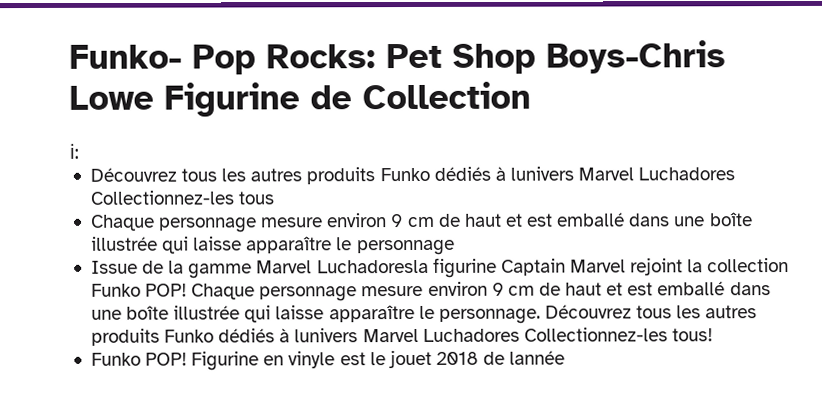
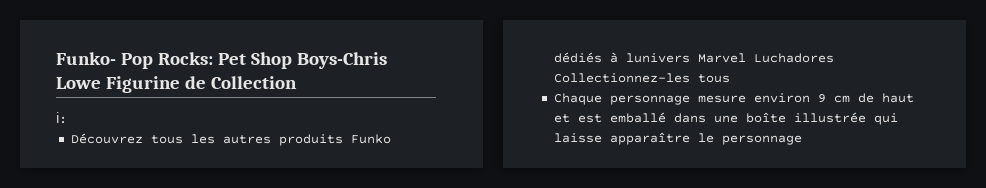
[90,257,790,279] [90,281,771,302] [90,304,758,324] [90,327,713,346] [90,349,566,371] // Issue de la gamme Marvel Luchadoresla figurine Captain Marvel rejoint la collection Funko POP! Chaque personnage mesure environ 9 cm de haut et est emballé dans une boîte illustrée qui laisse apparaître le personnage. Découvrez tous les autres produits Funko dédiés à lunivers Marvel Luchadores Collectionnez-les tous! // Funko POP! Figurine en vinyle est le jouet 2018 de lannée -> (802, 140) none

